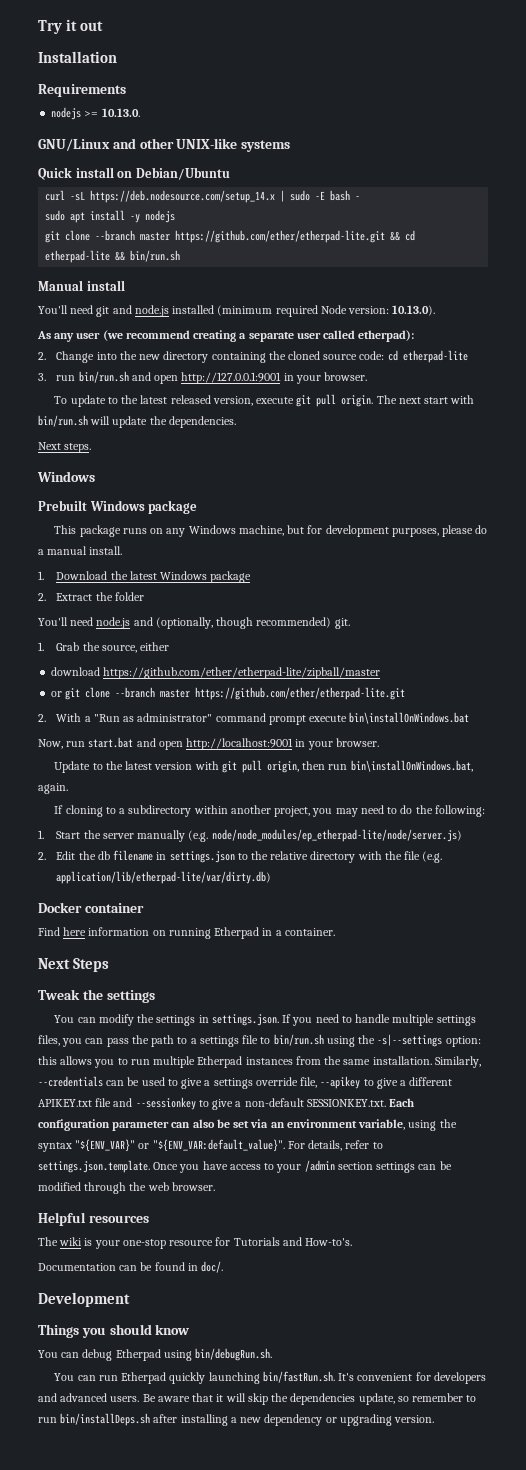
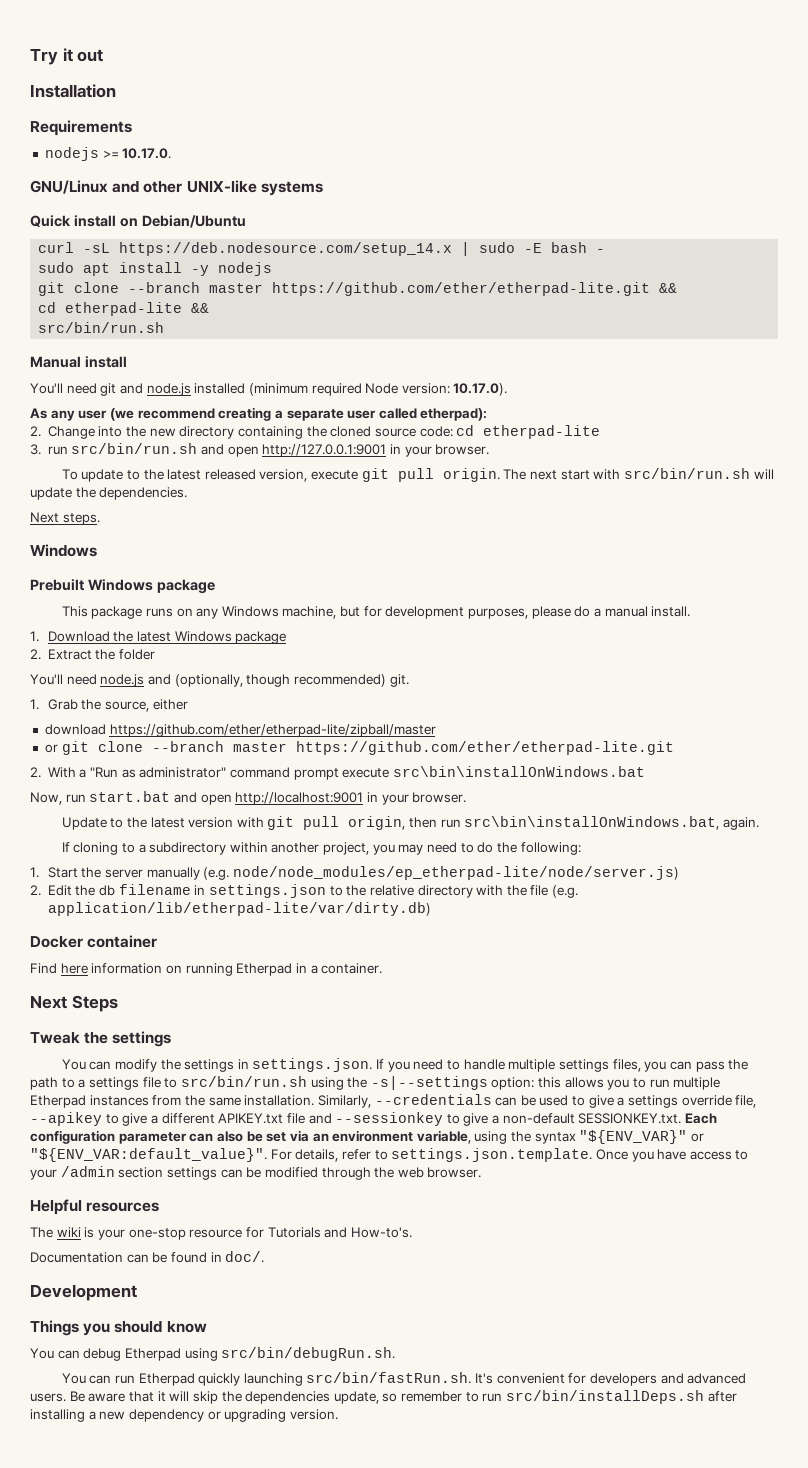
[101,108,140,117] 10.13.0. -> [122,148,172,159] 10.17.0.
(401, 236) none -> (678, 288) //
[130,250,181,262] bin/run.sh -> [38,322,165,333] // src/bin/run.sh
[392,305,436,316] 10.13.0). -> [453,383,508,396] 10.17.0).
[78,371,129,383] bin/run.sh -> [71,443,198,454] src/bin/run.sh
[38,415,88,427] bin/run.sh -> [623,468,750,479] src/bin/run.sh
[349,712,470,724] bin\installOnWindows.bat -> [392,766,645,777] src\bin\installOnWindows.bat
[350,760,473,772] bin\installOnWindows.bat, -> [464,816,720,830] src\bin\installOnWindows.bat,
[273,1034,324,1046] bin/run.sh -> [180,1076,307,1087] src/bin/run.sh
[195,1348,273,1361] bin/debugRun.sh. -> [221,1347,396,1361] src/bin/debugRun.sh.
[262,1371,335,1383] bin/fastRun.sh. -> [306,1372,472,1384] src/bin/fastRun.sh.
[60,1413,151,1426] bin/installDeps.sh -> [506,1390,705,1404] src/bin/installDeps.sh

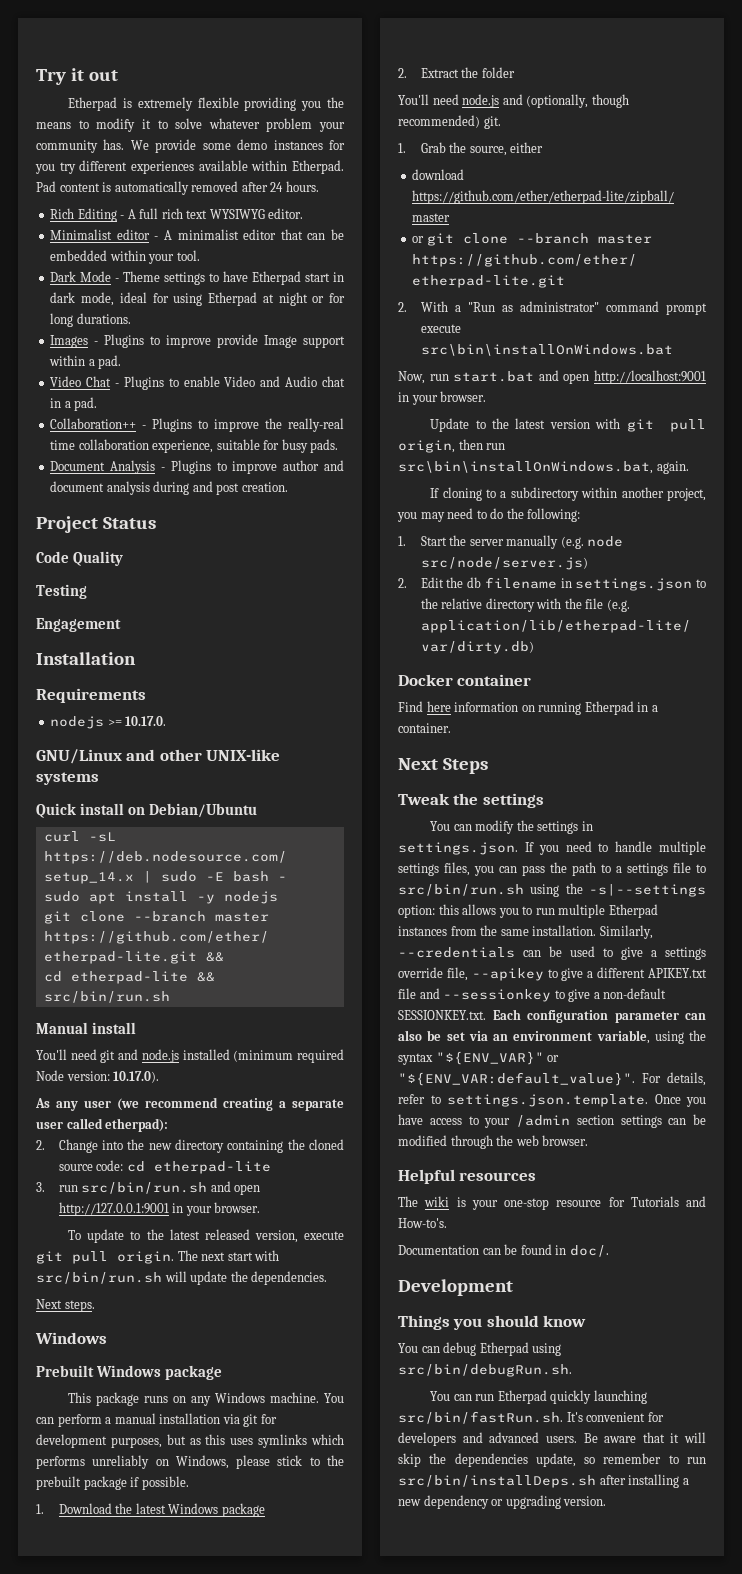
(104, 55) none -> [68,97,344,111] [36,118,345,132] [36,139,345,153] [35,160,344,174] [36,181,319,195] [50,208,304,222] [50,229,344,240] [50,250,200,264] [50,271,345,285] [50,292,345,306] [50,313,131,327] [50,334,345,348] [49,355,122,369] [50,376,345,390] [50,397,98,411] [50,418,344,432] [50,439,339,453] [50,460,344,474] [50,481,288,495] [36,516,156,533] [36,551,123,566] [36,584,87,599] [36,618,121,632] // Etherpad is extremely flexible providing you the means to modify it to solve whatever problem your community has. We provide some demo instances for you try different experiences available within Etherpad. Pad content is automatically removed after 24 hours. // Rich Editing - A full rich text WYSIWYG editor. // Minimalist editor - A minimalist editor that can be embedded within your tool. // Dark Mode - Theme settings to have Etherpad start in dark mode, ideal for using Etherpad at night or for long durations. // Images - Plugins to improve provide Image support within a pad. // Video Chat - Plugins to enable Video and Audio chat in a pad. // Collaboration++ - Plugins to improve the really-real time collaboration experience, suitable for busy pads. // Document Analysis - Plugins to improve author and document analysis during and post creation. // Project Status // Code Quality // Testing // Engagement
[282,606,691,619] machine, but for development purposes, please do a manual install. -> [270,1392,345,1403] [36,1413,277,1427] [36,1434,344,1448] [36,1455,344,1469] [36,1476,189,1490] machine. You can perform a manual installation via git for development purposes, but as this uses symlinks which performs unreliably on Windows, please stick to the prebuilt package if possible.
[232,866,679,880] node/node_modules/ep_etherpad-lite/node/server.js) -> [587,536,624,547] [420,557,588,570] node src/node/server.js)

